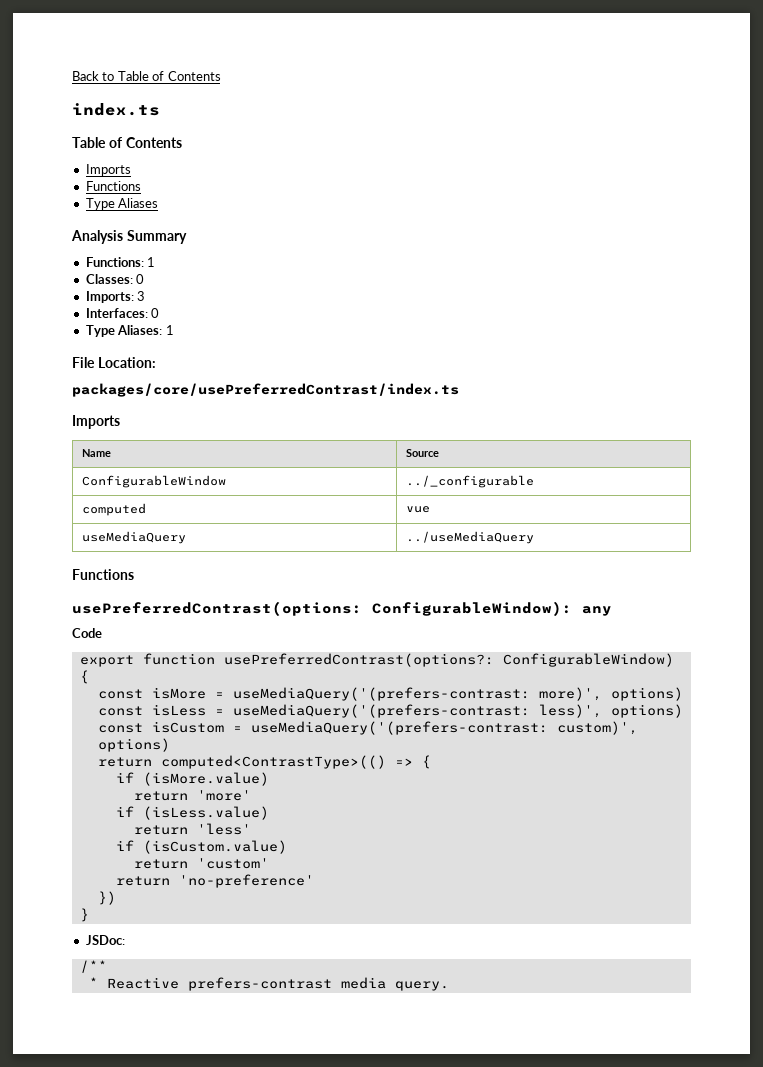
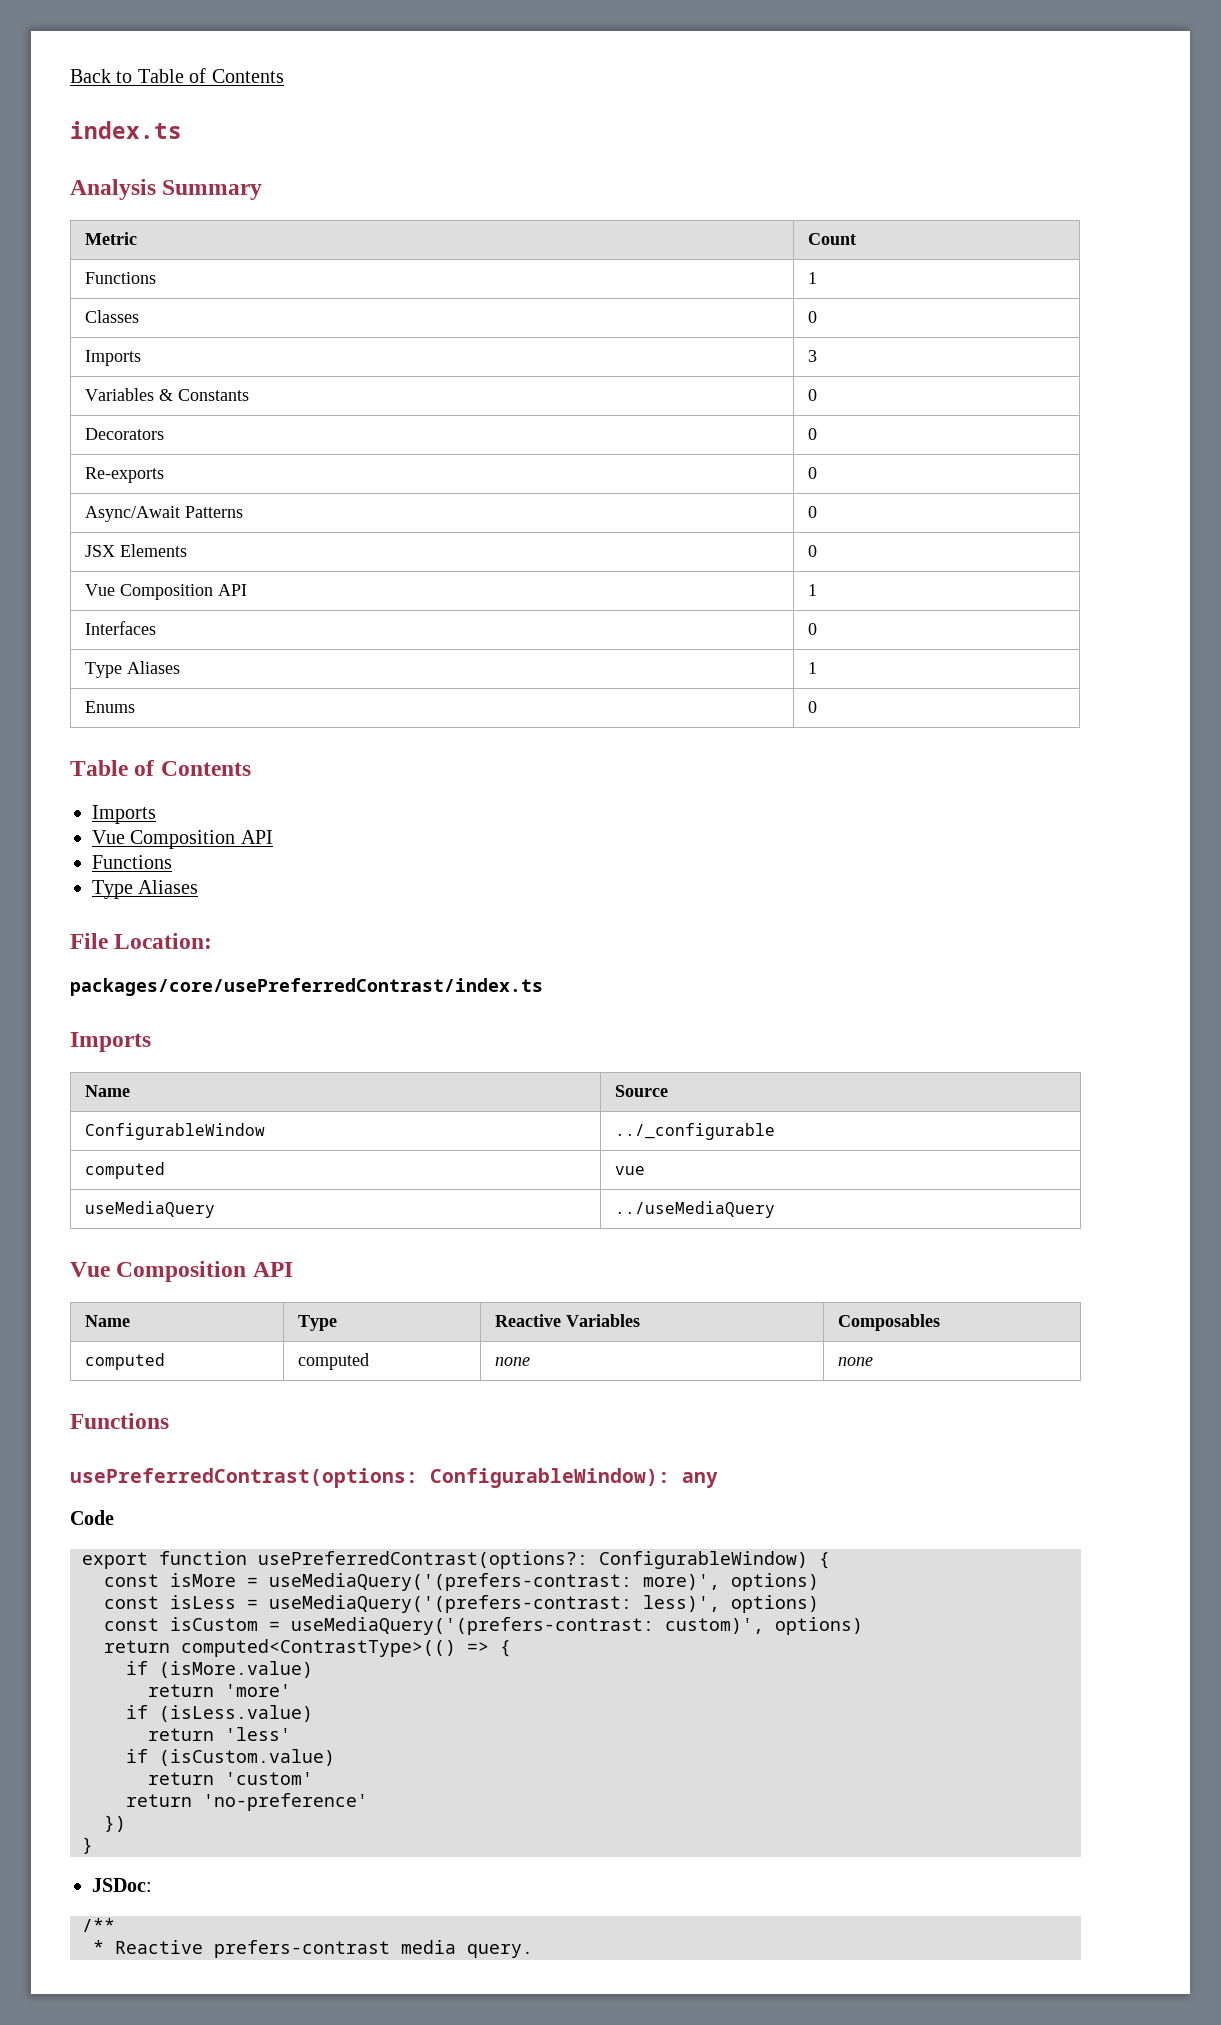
(160, 109) none -> [70,179,263,200] [84,232,137,245] [807,233,856,245] [84,272,156,284] [807,272,817,284] [84,310,139,323] [807,311,817,323] [84,350,141,366] [807,350,817,362] [84,388,249,401] [807,389,817,401] [84,428,164,440] [807,428,817,440] [84,467,164,483] [807,467,817,479] [84,506,243,522] [807,506,817,518] [84,544,187,557] [807,545,817,557] [84,584,247,600] [807,584,817,596] [84,621,156,635] [807,623,817,635] [84,661,180,678] [807,662,817,674] [84,701,135,713] [807,701,817,713] // Analysis Summary // Metric | Count // Functions | 1 // Classes | 0 // Imports | 3 // Variables & Constants | 0 // Decorators | 0 // Re-exports | 0 // Async/Await Patterns | 0 // JSX Elements | 0 // Vue Composition API | 1 // Interfaces | 0 // Type Aliases | 1 // Enums | 0
(131, 170) none -> [92,830,273,849] // Vue Composition API
[71,230,187,244] [85,257,156,267] [85,274,145,284] [85,291,146,303] [85,308,160,318] [85,325,174,337] // Analysis Summary // Functions: 1 // Classes: 0 // Imports: 3 // Interfaces: 0 // Type Aliases: 1 -> (199, 887) none
(534, 537) none -> [70,1261,293,1282] [84,1315,130,1327] [297,1315,337,1331] [494,1314,640,1327] [837,1314,940,1331] [84,1353,165,1370] [297,1353,369,1370] [494,1357,530,1366] [837,1357,873,1366] // Vue Composition API // Name | Type | Reactive Variables | Composables // computed | computed | none | none

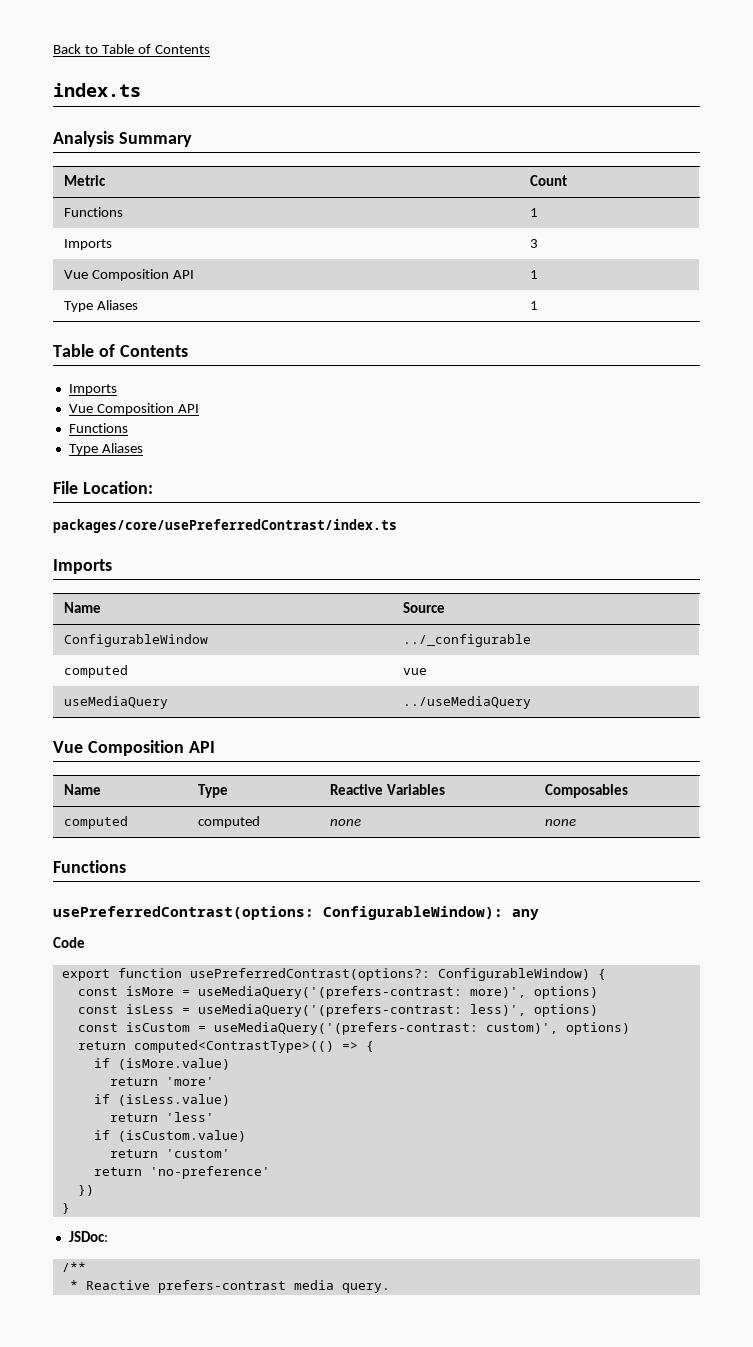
[84,310,139,323] [807,311,817,323] // Classes | 0 -> (538, 212) none
[84,388,249,401] [807,389,817,401] [84,428,164,440] [807,428,817,440] [84,467,164,483] [807,467,817,479] [84,506,243,522] [807,506,817,518] [84,544,187,557] [807,545,817,557] // Variables & Constants | 0 // Decorators | 0 // Re-exports | 0 // Async/Await Patterns | 0 // JSX Elements | 0 -> (538, 243) none
[84,621,156,635] [807,623,817,635] // Interfaces | 0 -> (538, 274) none
[84,701,135,713] [807,701,817,713] // Enums | 0 -> (538, 305) none

